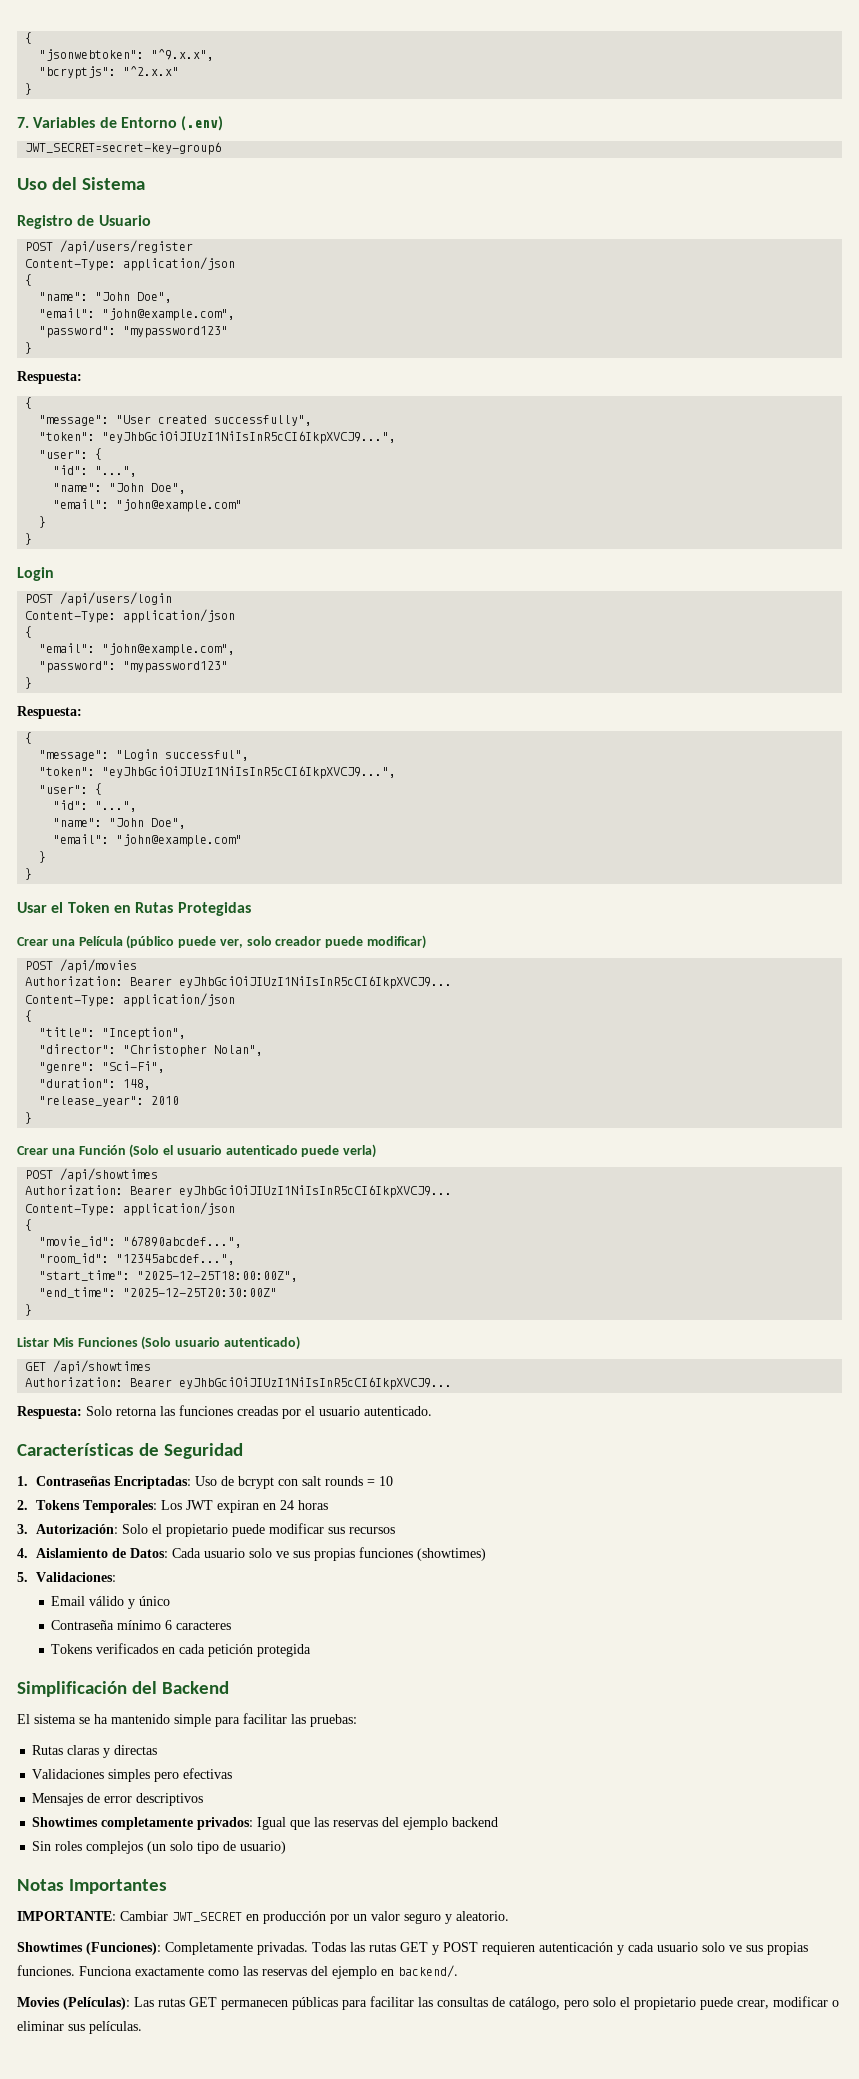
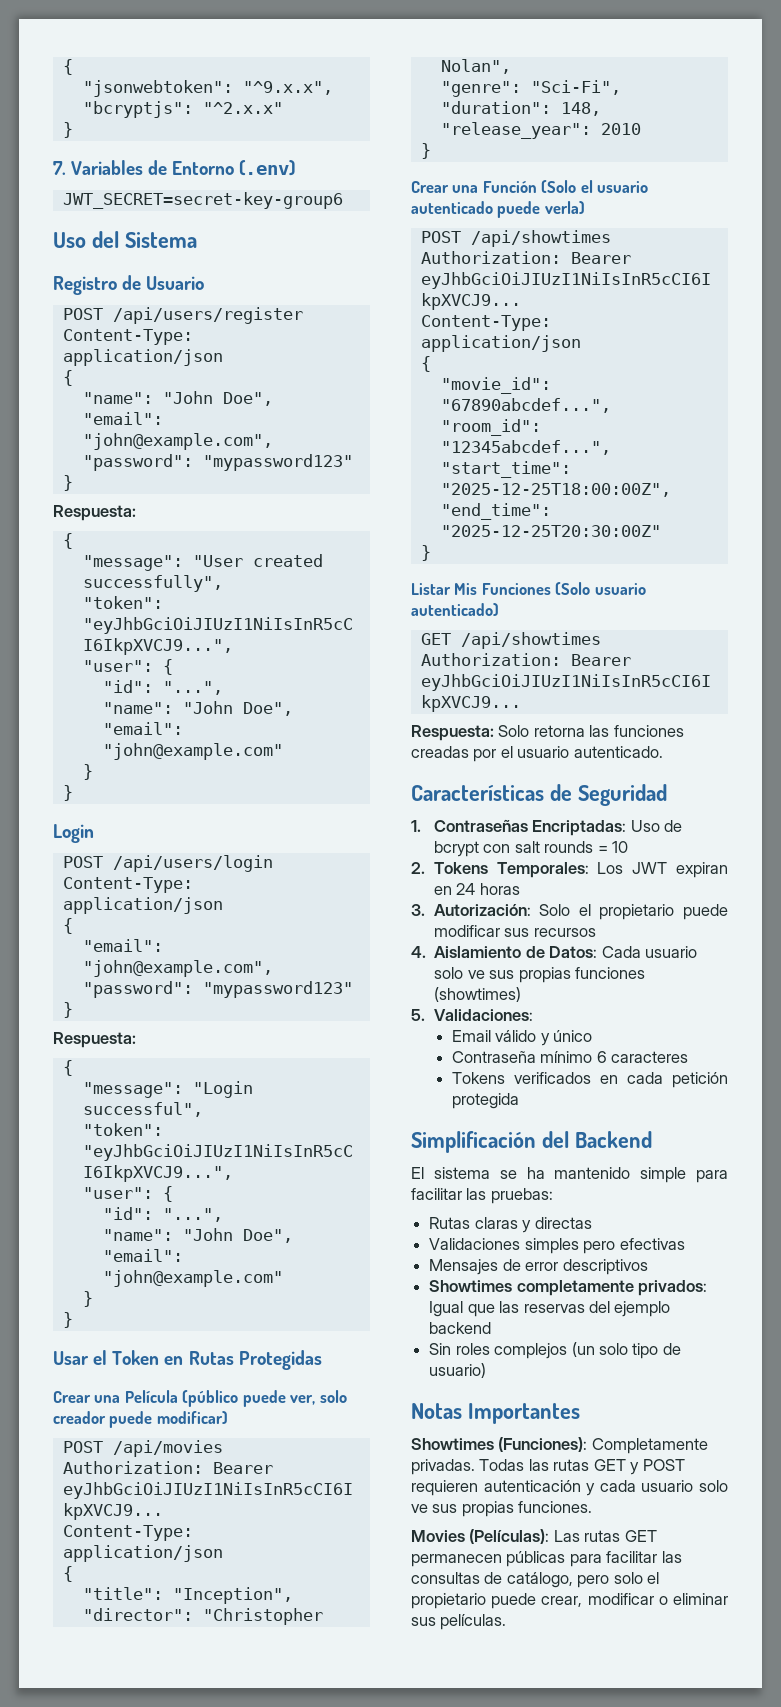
[17,1911,509,1924] // IMPORTANTE: Cambiar JWT_SECRET en producción por un valor seguro y aleatorio. -> (580, 1413) none
[79,1965,458,1979] Funciona exactamente como las reservas del ejemplo en backend/. -> (593, 1507) none

